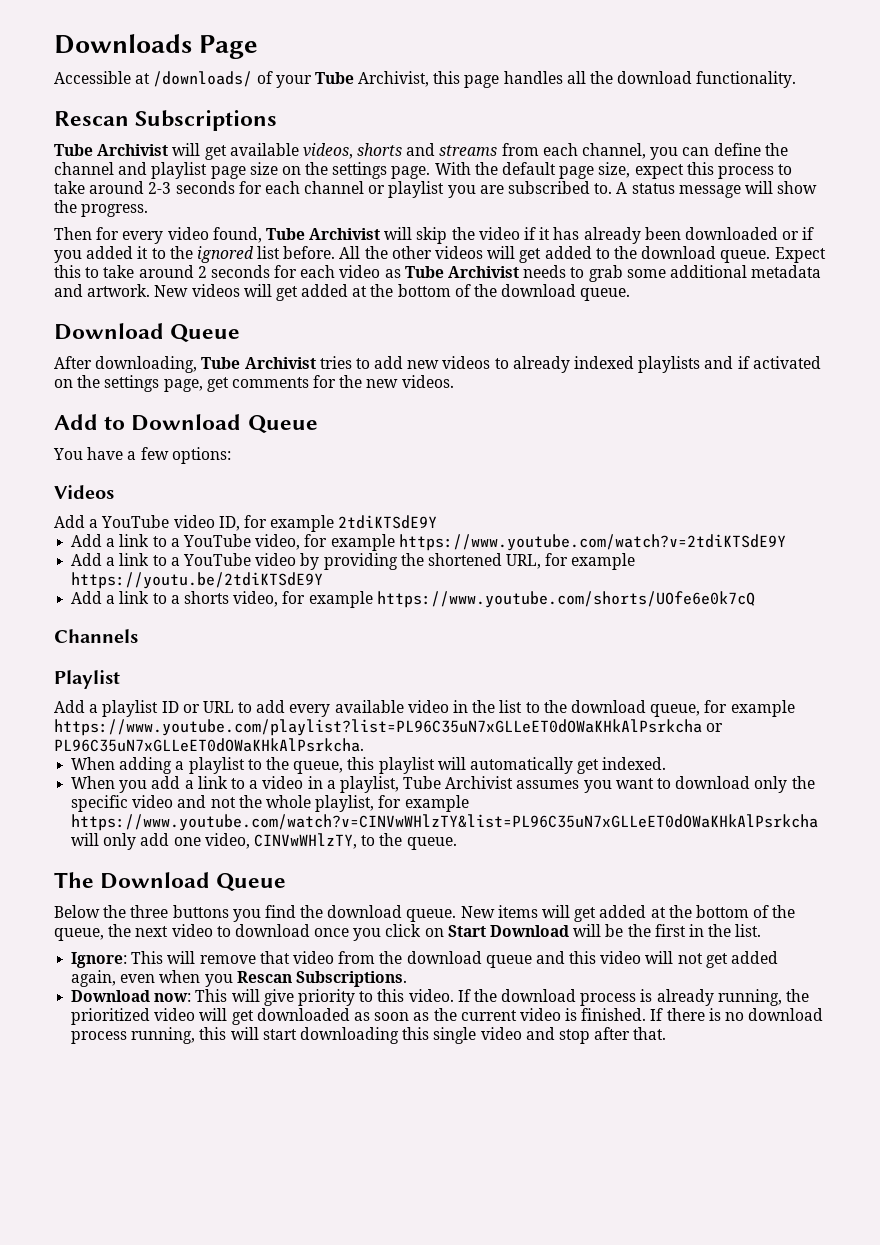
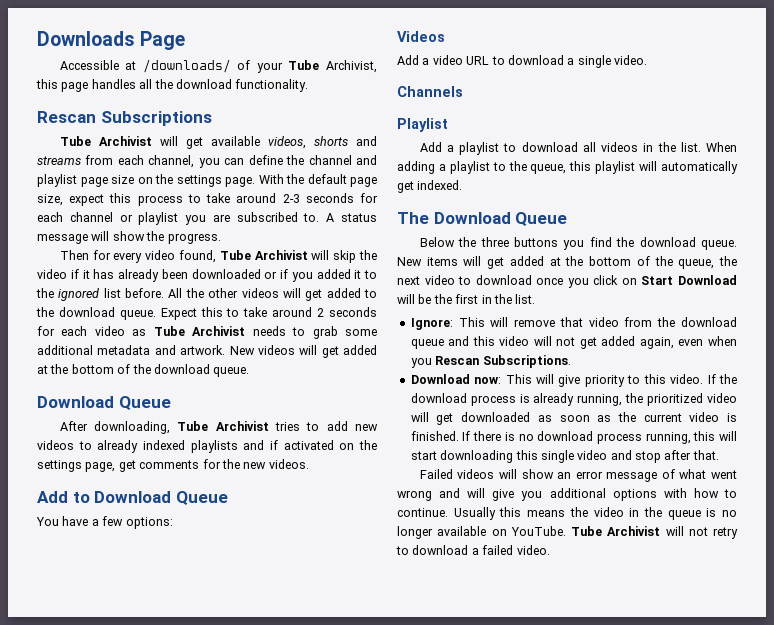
[101,515,438,532] [71,534,786,551] [71,553,636,570] [71,572,324,589] [71,591,755,608] YouTube video ID, for example 2tdiKTSdE9Y // Add a link to a YouTube video, for example https://www.youtube.com/watch?v=2tdiKTSdE9Y // Add a link to a YouTube video by providing the shortened URL, for example https://youtu.be/2tdiKTSdE9Y // Add a link to a shorts video, for example https://www.youtube.com/shorts/UOfe6e0k7cQ -> [432,55,647,68] video URL to download a single video.
[161,700,795,717] [54,719,724,736] [54,738,364,752] ID or URL to add every available video in the list to the download queue, for example https://www.youtube.com/playlist?list=PL96C35uN7xGLLeET0dOWaKHkAlPsrkcha or PL96C35uN7xGLLeET0dOWaKHkAlPsrkcha. // -> [503,142,701,152] to download all videos in the list.
[71,776,815,793] [71,795,469,812] [71,814,819,831] [71,833,457,850] // When you add a link to a video in a playlist, Tube Archivist assumes you want to download only the specific video and not the whole playlist, for example https://www.youtube.com/watch?v=CINVwWHlzTY&list=PL96C35uN7xGLLeET0dOWaKHkAlPsrkcha will only add one video, CINVwWHlzTY, to the queue. -> (463, 185) none
(667, 1033) none -> [419,469,737,482] [397,488,737,501] [397,507,737,520] [397,526,738,539] [396,545,550,555] // Failed videos will show an error message of what went wrong and will give you additional options with how to continue. Usually this means the video in the queue is no longer available on YouTube. Tube Archivist will not retry to download a failed video.

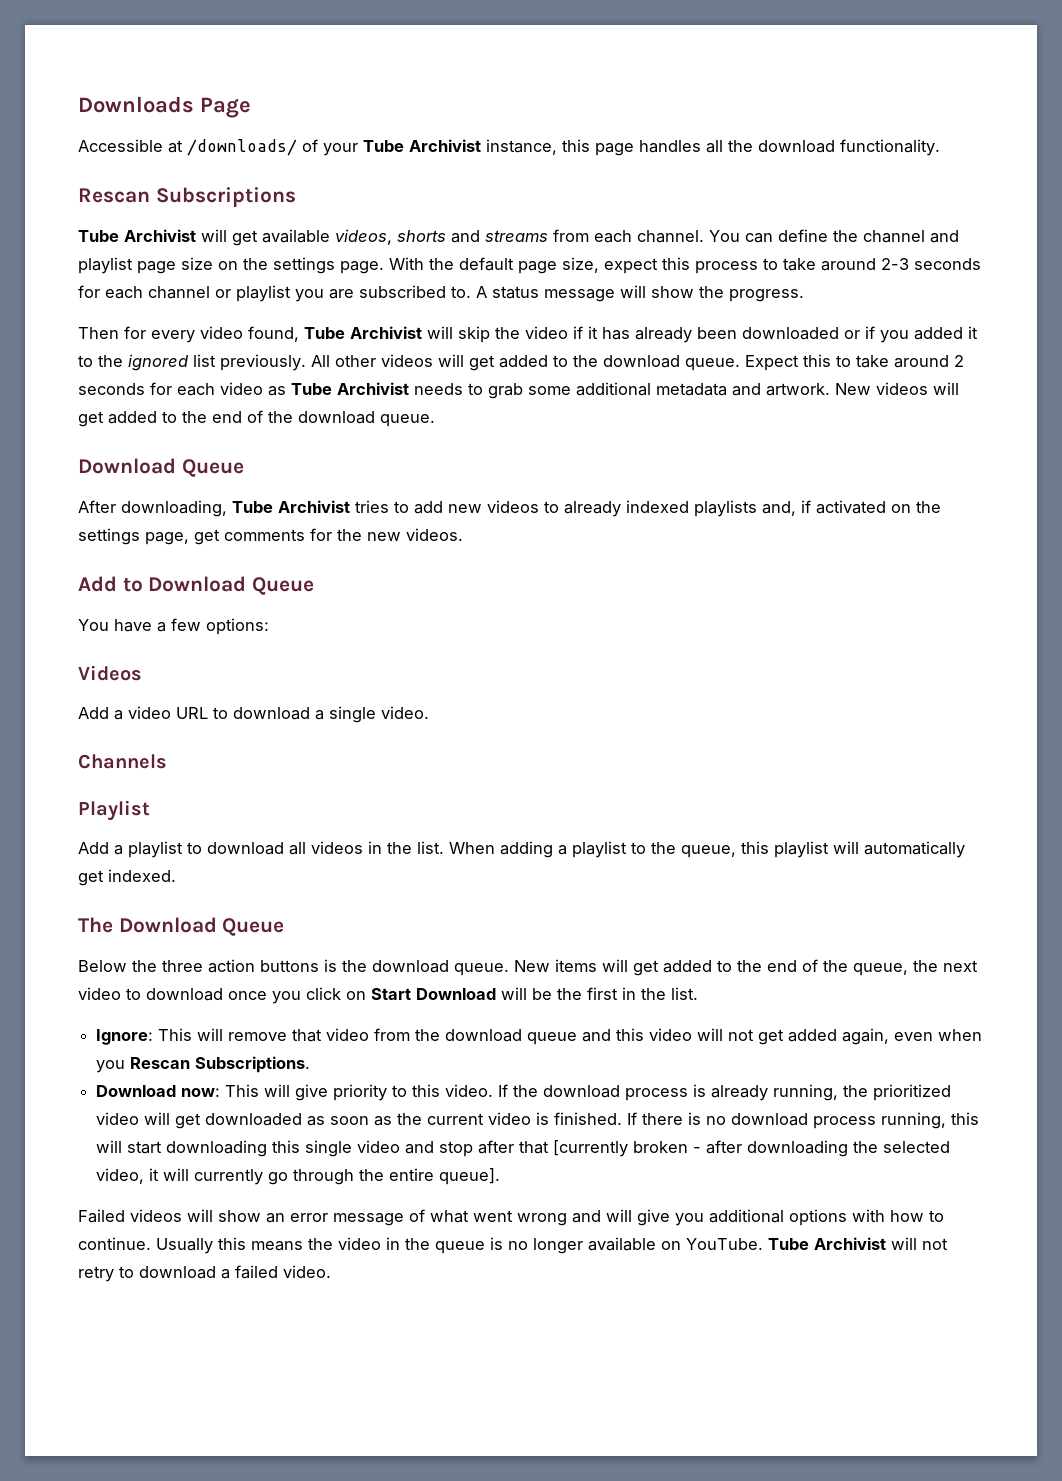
[326,60,377,73] Archivist, -> [409,139,557,155] Archivist instance,
[148,155,220,168] channel, you -> [637,230,740,243] channel. You
[125,288,204,298] before. All the -> [220,354,330,371] previously. All
[37,364,114,374] at the bottom -> [162,411,242,423] to the end
[243,440,265,450] and -> [762,501,796,516] and,
[514,237,612,250] buttons you find -> [208,959,337,973] action buttons is
[549,256,632,266] at the bottom -> [717,960,797,972] to the end
[692,450,719,460] that. -> [519,1140,951,1157] [96,1168,501,1185] that [currently broken - after downloading the selected video, it will currently go through the entire queue].

